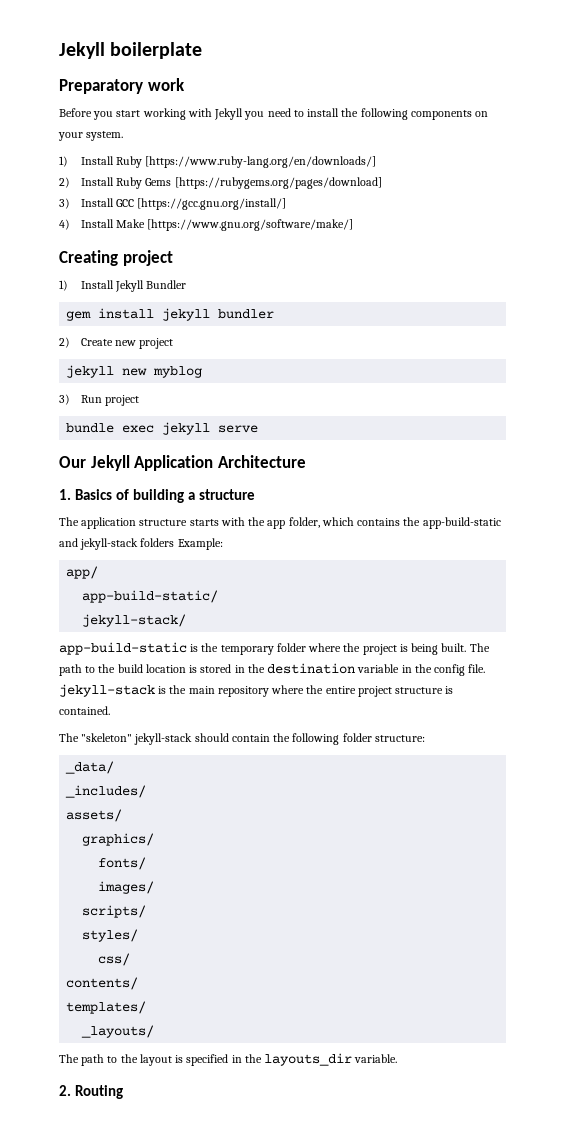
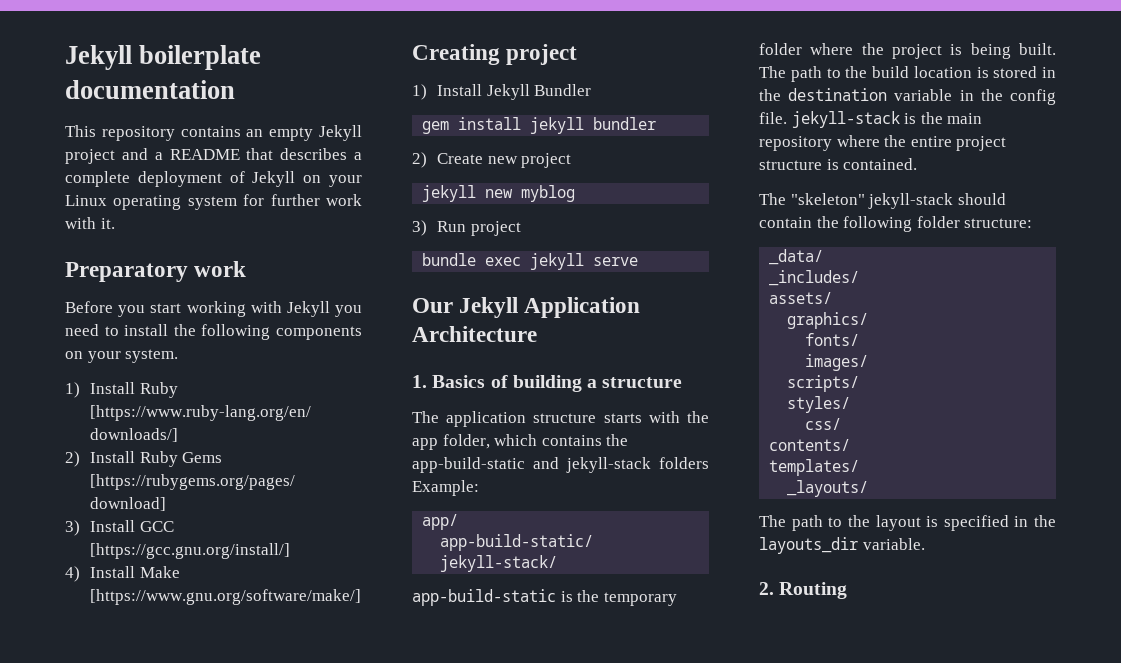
(203, 50) none -> [65,80,235,99] [65,125,363,141] [65,148,362,164] [65,171,363,187] [65,194,362,210] [65,217,115,229] documentation // This repository contains an empty Jekyll project and a README that describes a complete deployment of Jekyll on your Linux operating system for further work with it.

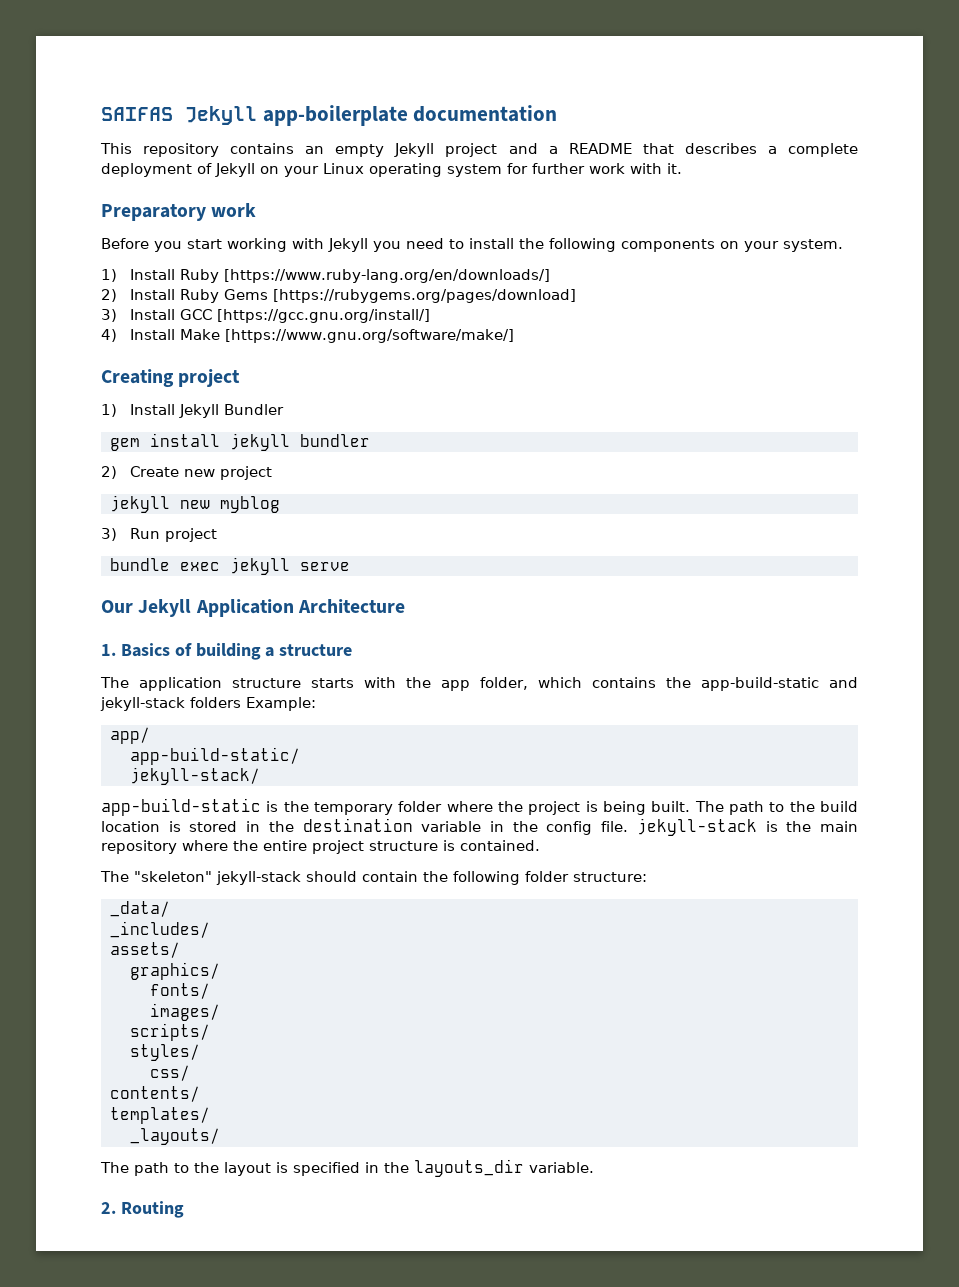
[65,45,262,70] Jekyll boilerplate -> [101,105,408,126] SAIFAS Jekyll app-boilerplate

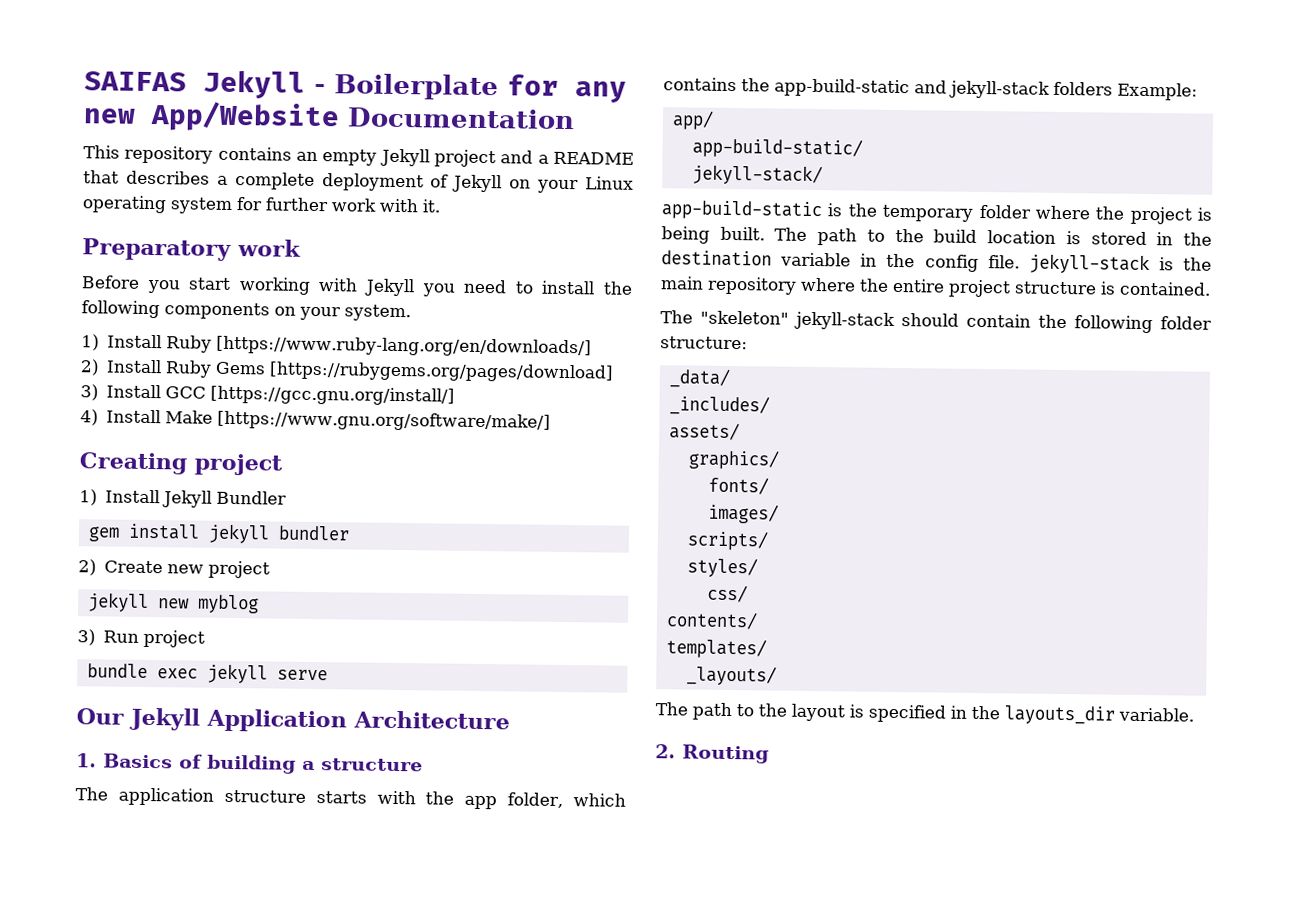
[262,105,558,126] app-boilerplate documentation -> [314,73,627,103] [83,100,575,133] - Boilerplate for any new App/Website Documentation

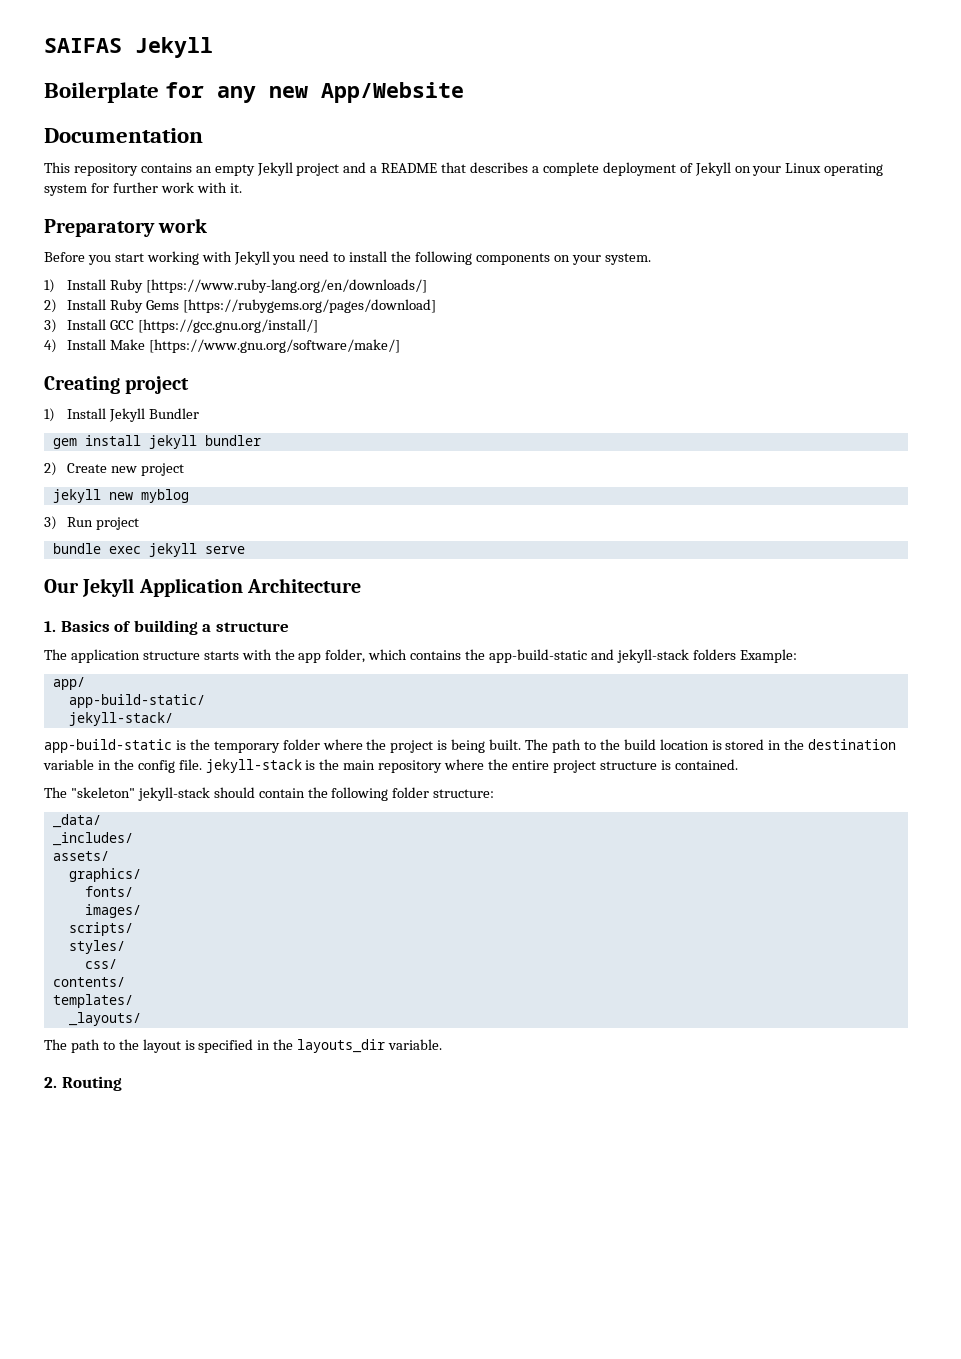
[314,83,326,94] - -> (213, 47) //
(340, 116) none -> (465, 92) //

